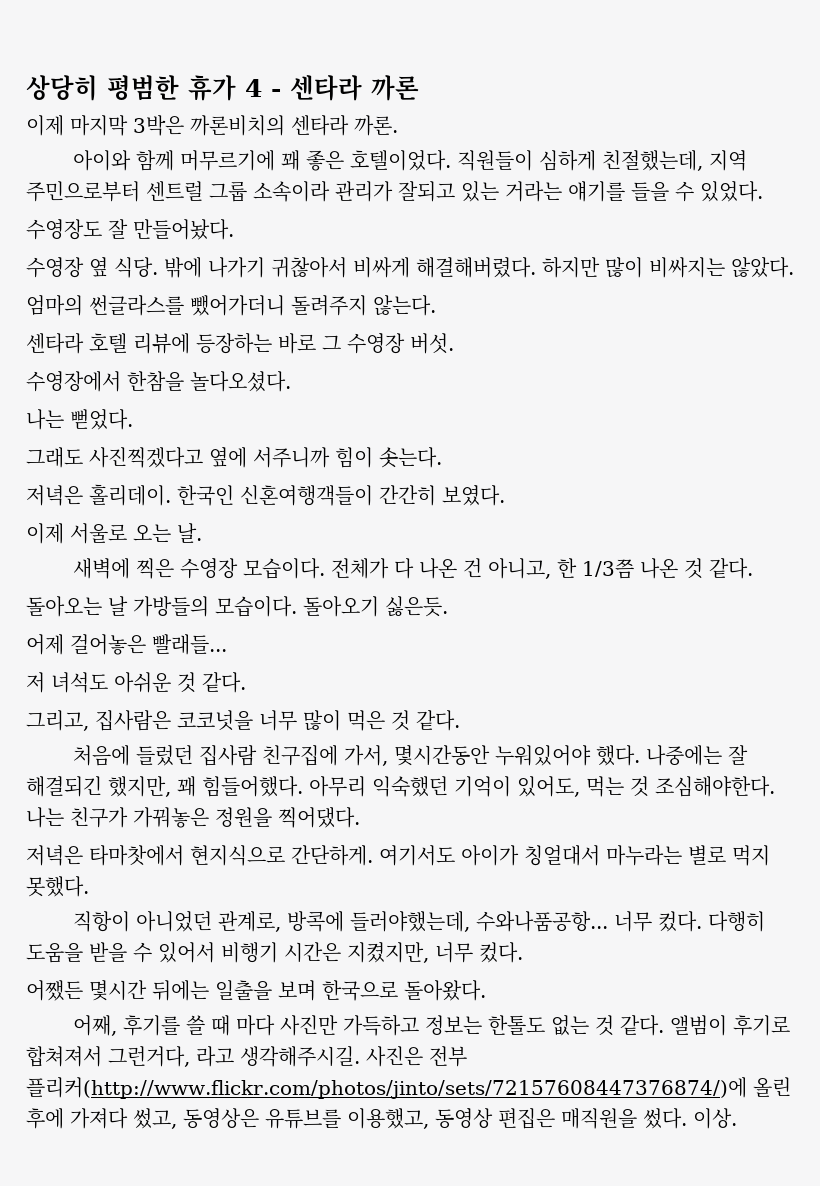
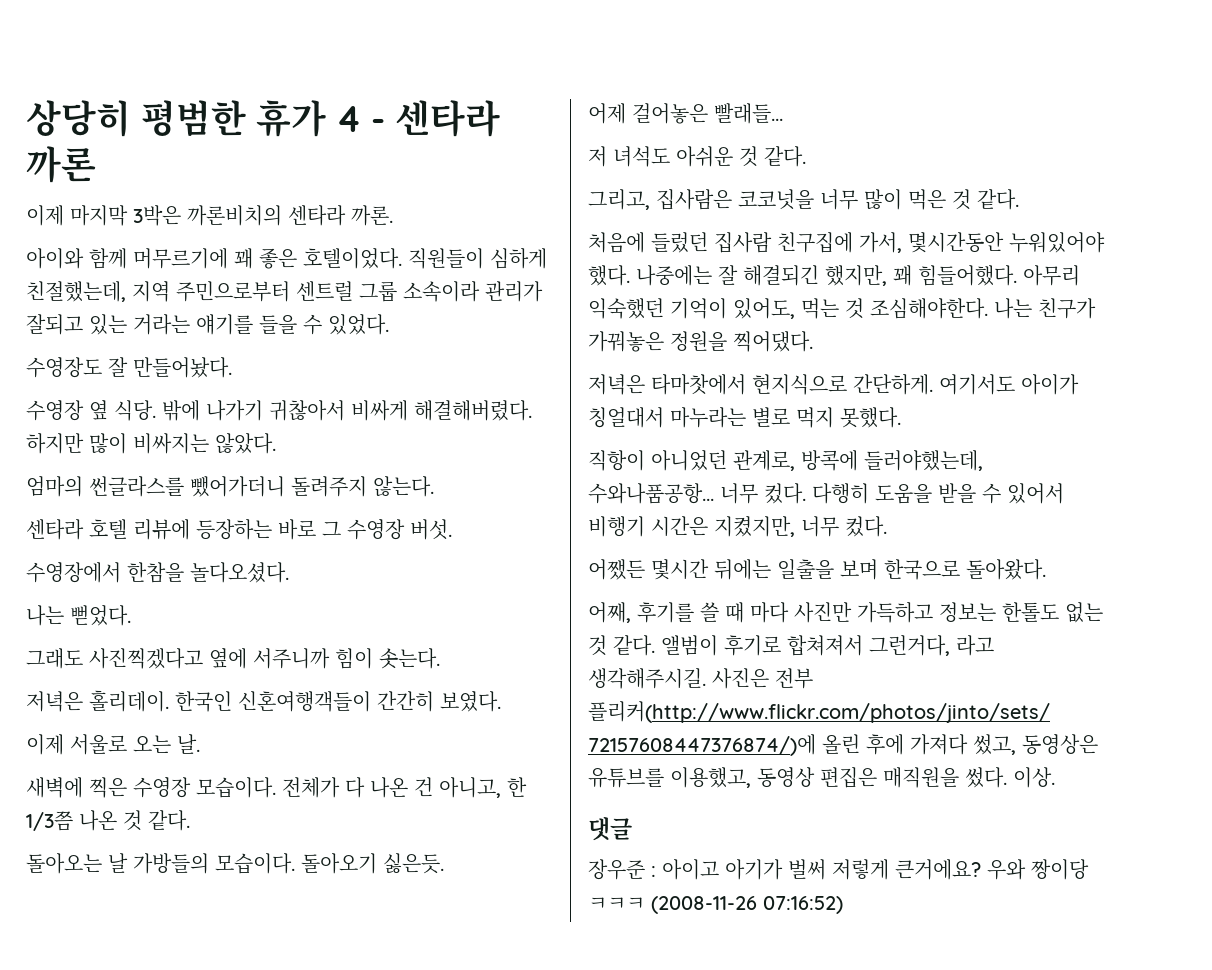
(737, 1118) none -> [588,817,632,841] [588,859,1089,880] [588,896,843,914] // 댓글 // 장우준 : 아이고 아기가 벌써 저렇게 큰거에요? 우와 짱이당 ㅋㅋㅋ (2008-11-26 07:16:52)

